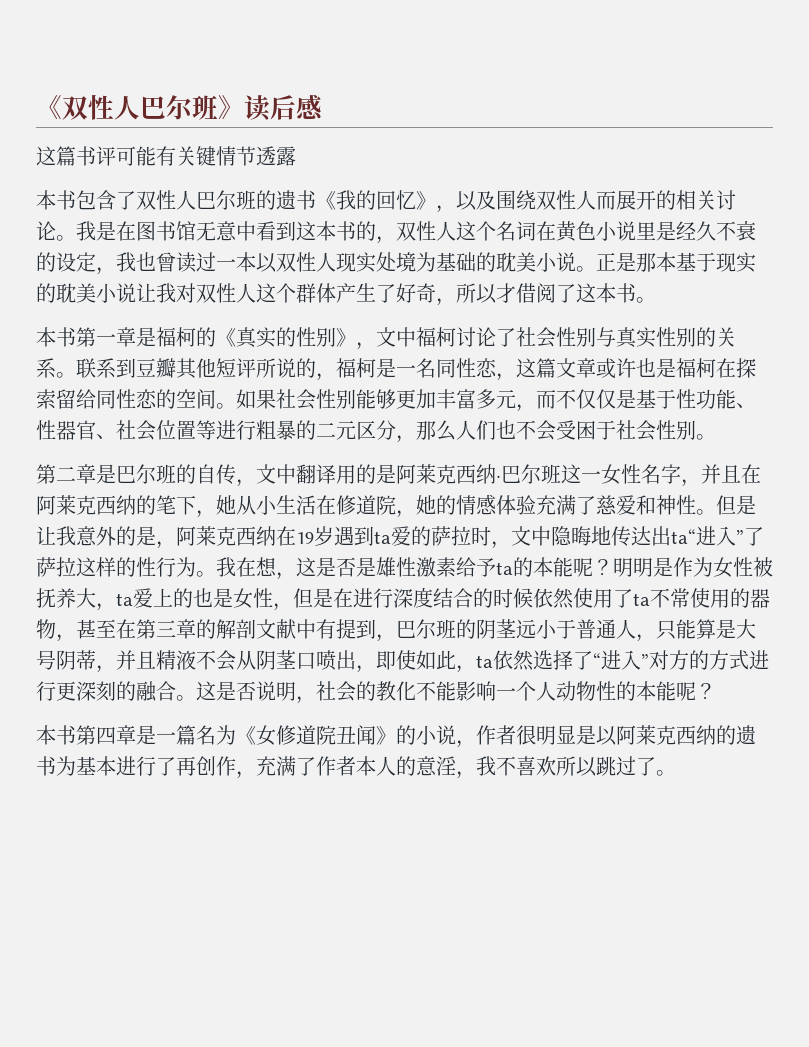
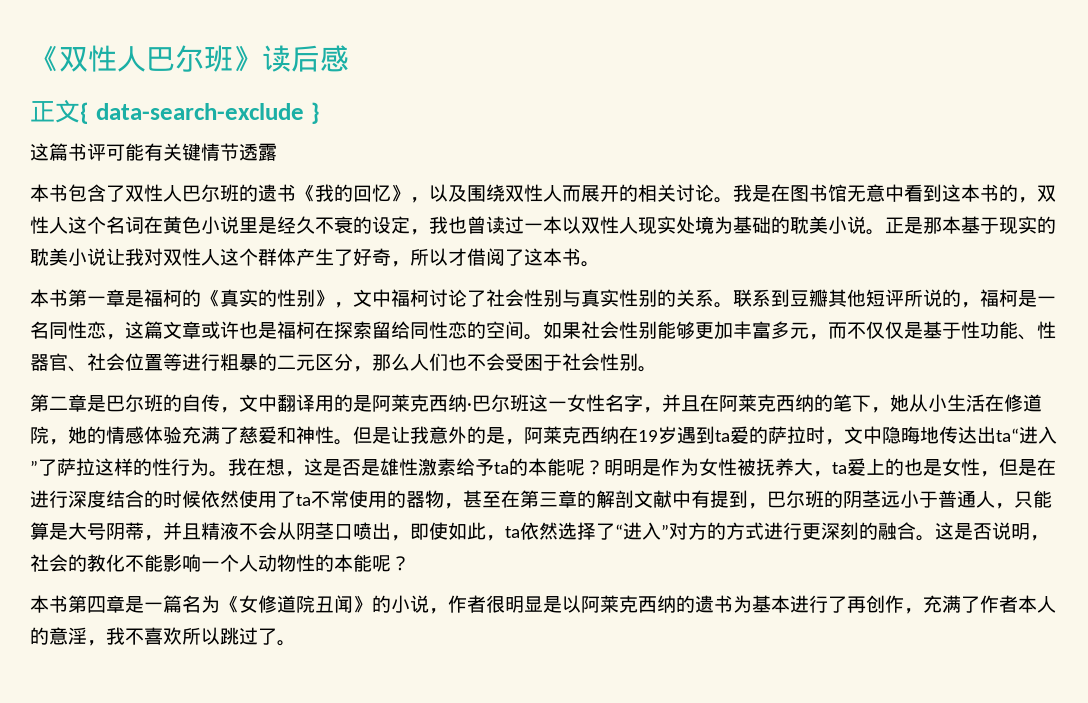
(324, 107) none -> [30,99,320,124] // 正文{ data-search-exclude }

